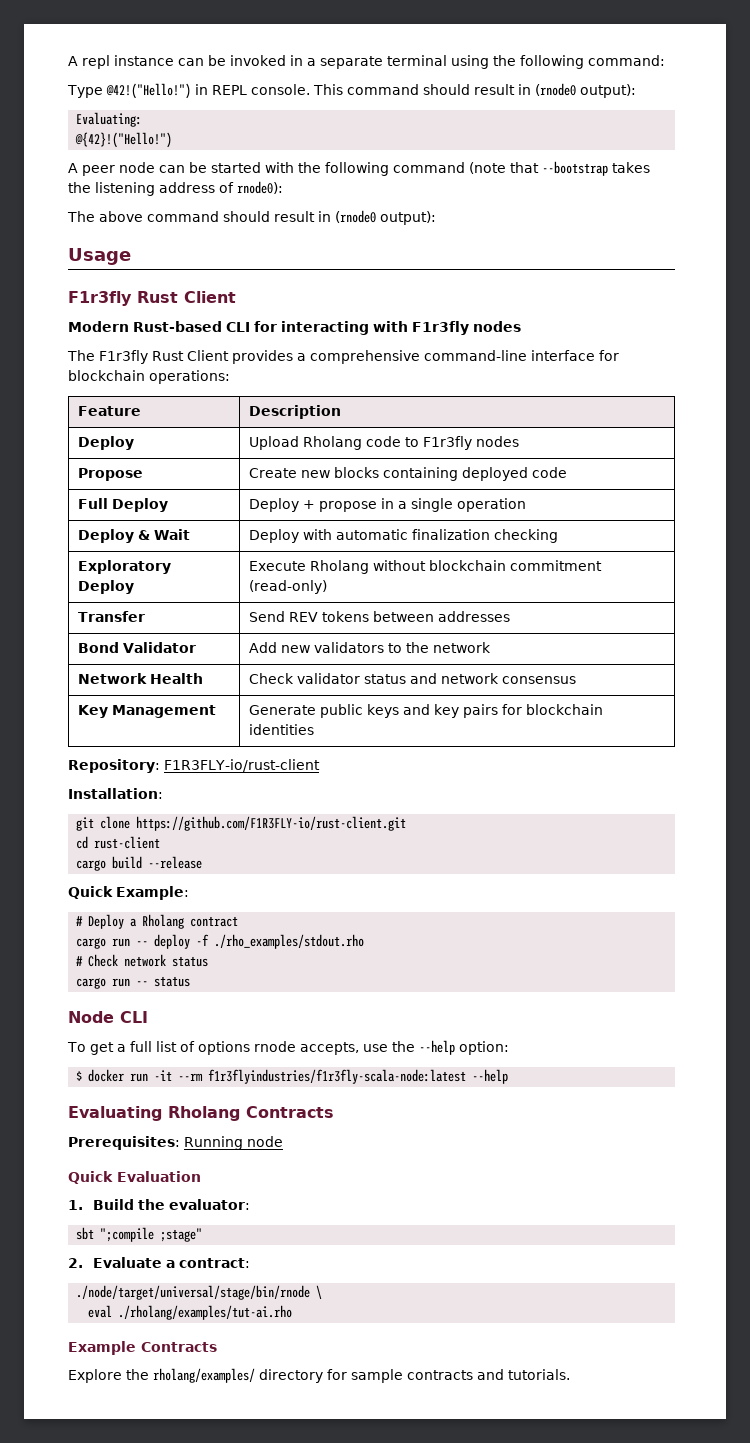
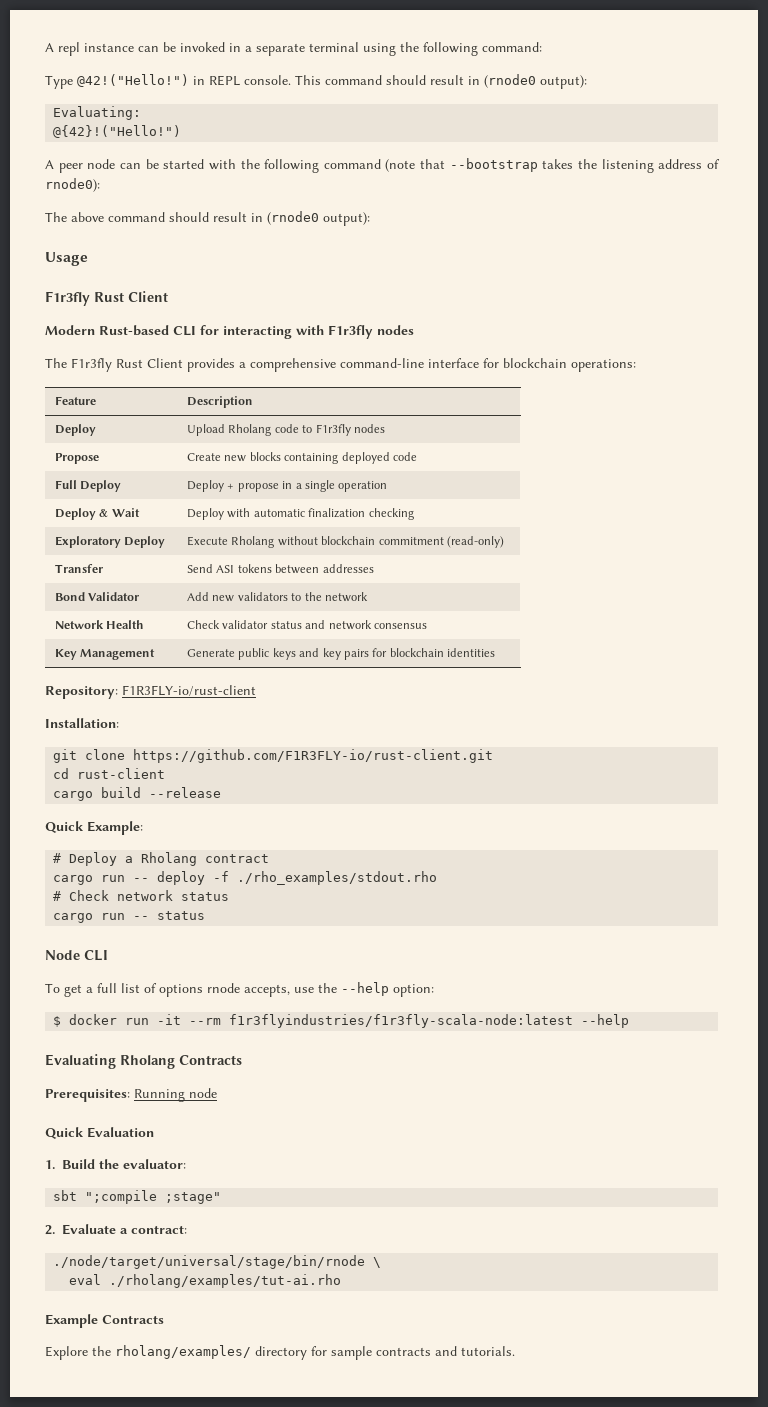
[288,612,318,622] REV -> [216,565,235,573] ASI

